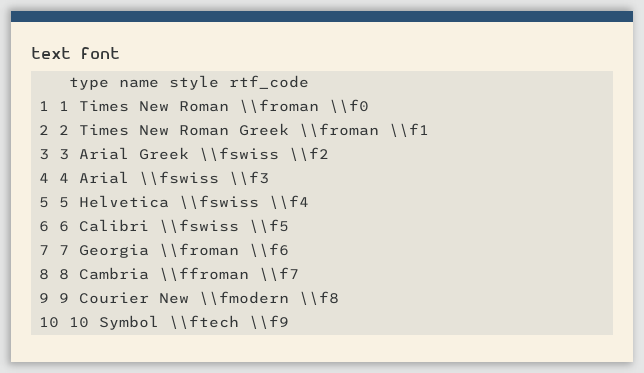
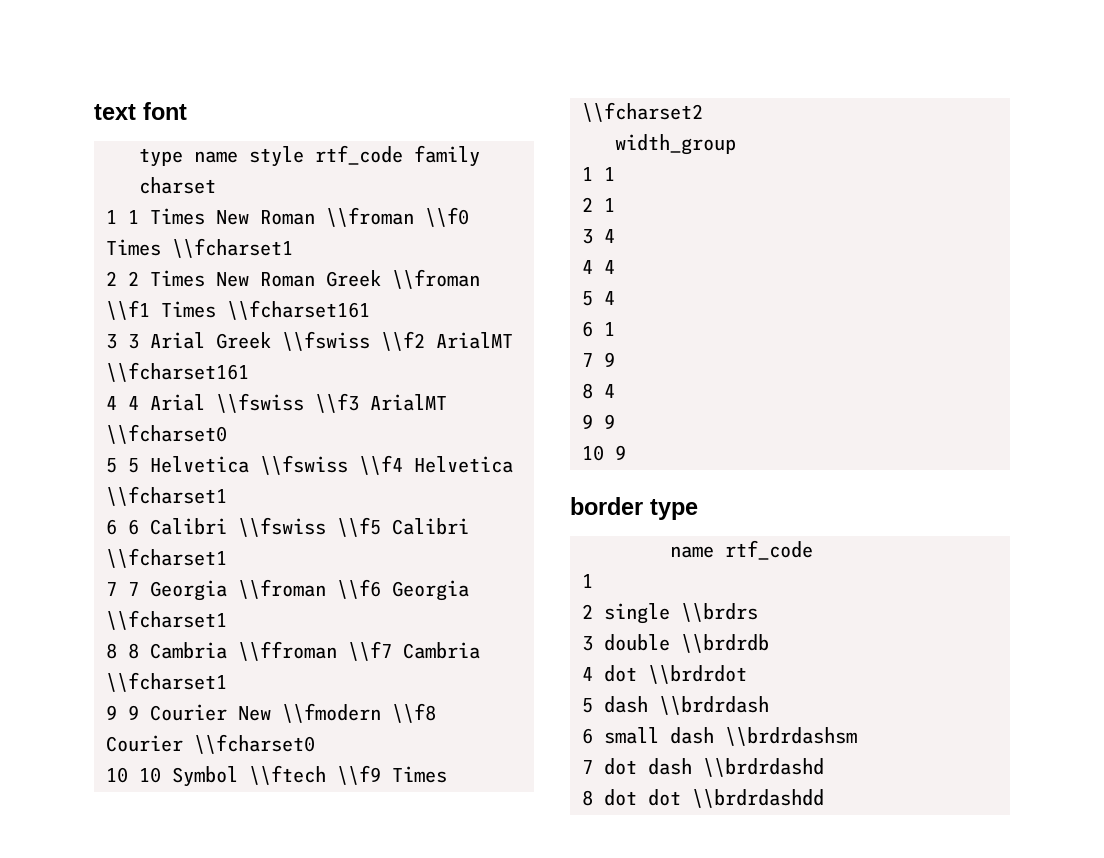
(309, 82) none -> [414,145,481,167] [139,177,217,194] family charset
(369, 106) none -> [106,238,294,258] Times \\fcharset1
(429, 130) none -> [161,300,371,320] Times \\fcharset161
(329, 154) none -> [436,332,514,349] [106,362,250,382] ArialMT \\fcharset161
(269, 178) none -> [370,394,448,411] [106,424,228,444] ArialMT \\fcharset0
(309, 202) none -> [414,456,514,473] [106,486,228,506] Helvetica \\fcharset1
(289, 226) none -> [392,518,470,535] [106,548,228,568] Calibri \\fcharset1
(289, 250) none -> [392,580,470,601] [106,610,228,630] Georgia \\fcharset1
(299, 274) none -> [403,642,481,659] [106,672,228,692] Cambria \\fcharset1
(339, 298) none -> [106,734,316,754] Courier \\fcharset0
(289, 322) none -> [392,766,448,783] [582,102,704,122] [615,134,737,155] [582,167,616,181] [582,197,616,212] [582,229,616,244] [582,260,616,274] [582,291,616,306] [582,321,616,337] [582,352,616,367] [582,383,616,399] [582,414,616,429] [582,445,627,461] [570,497,698,520] [670,540,814,560] [582,574,594,588] [582,603,759,624] [582,634,770,653] [582,665,748,684] [582,696,770,715] [582,727,858,746] [582,758,825,777] [582,789,825,808] Times \\fcharset2 // width_group // 1 1 // 2 1 // 3 4 // 4 4 // 5 4 // 6 1 // 7 9 // 8 4 // 9 9 // 10 9 // border type // name rtf_code // 1 // 2 single \\brdrs // 3 double \\brdrdb // 4 dot \\brdrdot // 5 dash \\brdrdash // 6 small dash \\brdrdashsm // 7 dot dash \\brdrdashd // 8 dot dot \\brdrdashdd

